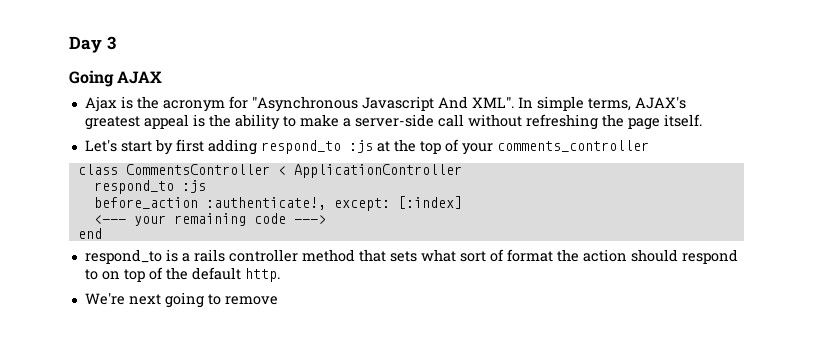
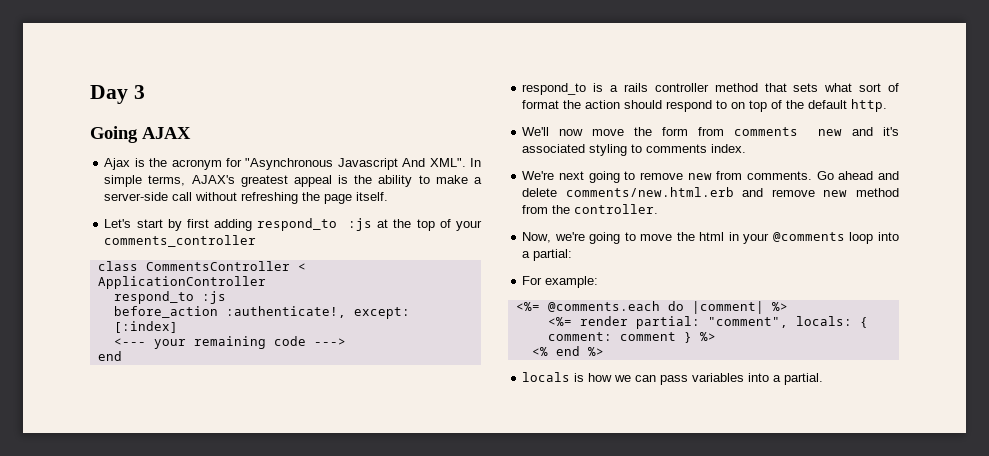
(280, 275) none -> [522,127,899,136] [522,144,747,156] // We'll now move the form from comments new and it's associated styling to comments index.
(278, 300) none -> [687,171,899,180] [522,187,899,197] [522,204,659,214] [522,232,899,244] [522,249,573,261] [522,276,599,288] [515,301,788,314] [547,316,868,329] [547,332,716,343] [531,346,604,356] [522,372,824,385] new from comments. Go ahead and delete comments/new.html.erb and remove new method from the controller. // Now, we're going to move the html in your @comments loop into a partial: // For example: // <%= @comments.each do |comment| %> // <%= render partial: "comment", locals: { comment: comment } %> // <% end %> // locals is how we can pass variables into a partial.

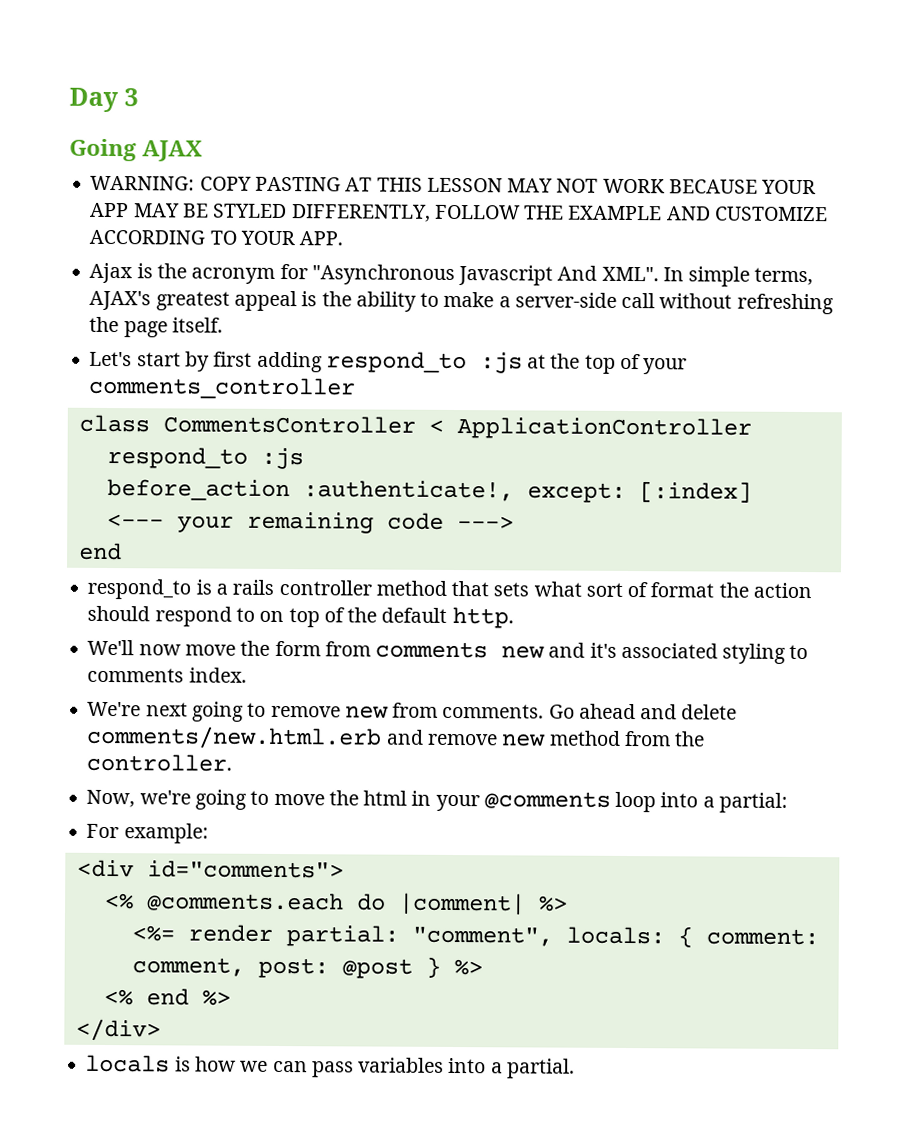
(191, 133) none -> [90,175,817,195] [90,202,828,222] [89,229,344,246] // WARNING: COPY PASTING AT THIS LESSON MAY NOT WORK BECAUSE YOUR APP MAY BE STYLED DIFFERENTLY, FOLLOW THE EXAMPLE AND CUSTOMIZE ACCORDING TO YOUR APP.
[515,302,540,311] <%= -> [76,859,344,879] [104,892,134,910] <div id="comments"> // <%
[619,332,676,341] comment -> [131,957,413,979] comment, post: @post
(604, 351) none -> [75,1018,161,1042] // </div>

